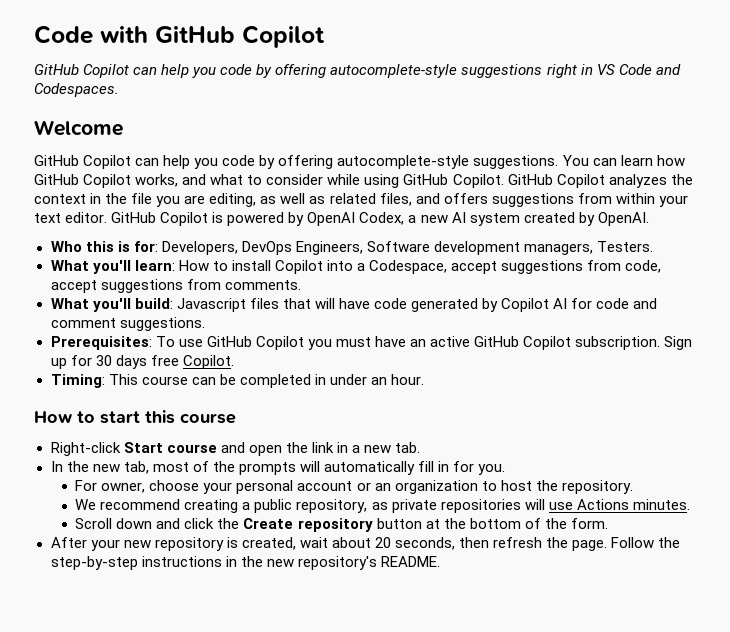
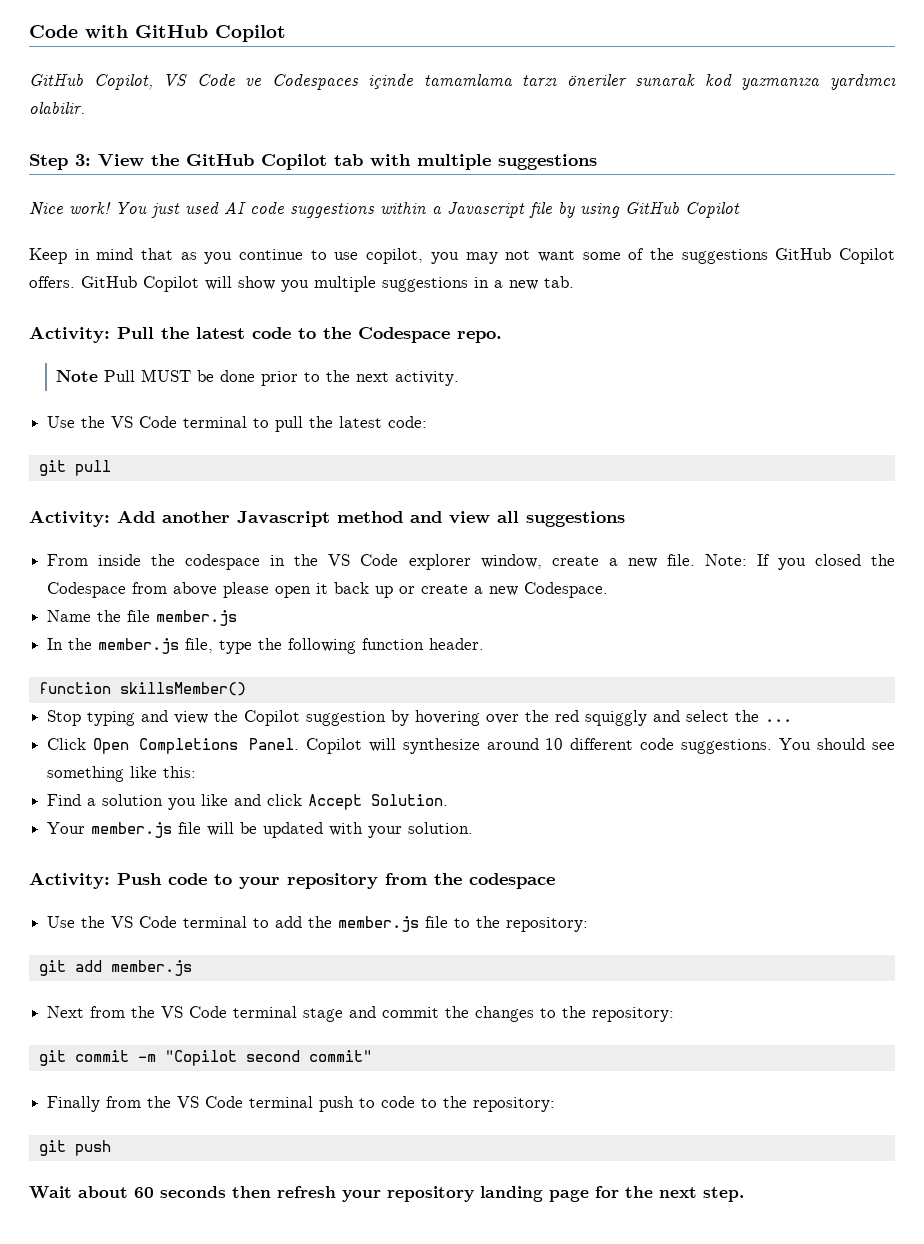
[83,64,681,78] [34,83,119,97] [34,120,123,136] [34,155,685,169] [34,174,693,188] [34,193,688,207] [34,212,649,226] [50,241,653,255] [50,260,662,274] [50,279,301,293] [50,298,658,312] [50,317,205,331] [50,336,693,350] [50,355,234,369] [50,374,424,388] [34,410,236,424] [50,442,421,456] [50,461,506,475] [75,480,633,494] [75,499,690,513] [75,518,608,532] [50,537,681,551] [50,556,440,570] Copilot can help you code by offering autocomplete-style suggestions right in VS Code and Codespaces. // Welcome // GitHub Copilot can help you code by offering autocomplete-style suggestions. You can learn how GitHub Copilot works, and what to consider while using GitHub Copilot. GitHub Copilot analyzes the context in the file you are editing, as well as related files, and offers suggestions from within your text editor. GitHub Copilot is powered by OpenAI Codex, a new AI system created by OpenAI. // Who this is for: Developers, DevOps Engineers, Software development managers, Testers. // What you'll learn: How to install Copilot into a Codespace, accept suggestions from code, accept suggestions from comments. // What you'll build: Javascript files that will have code generated by Copilot AI for code and comment suggestions. // Prerequisites: To use GitHub Copilot you must have an active GitHub Copilot subscription. Sign up for 30 days free Copilot. // Timing: This course can be completed in under an hour. // How to start this course // Right-click Start course and open the link in a new tab. // In the new tab, most of the prompts will automatically fill in for you. // For owner, choose your personal account or an organization to host the repository. // We recommend creating a public repository, as private repositories will use Actions minutes. // Scroll down and click the Create repository button at the bottom of the form. // After your new repository is created, wait about 20 seconds, then refresh the page. Follow the step-by-step instructions in the new repository's README. -> [93,74,897,90] [29,102,85,114] [29,154,597,170] [29,202,740,218] [29,248,896,264] [29,276,574,292] [29,326,502,343] [56,369,460,386] [47,416,428,432] [38,460,111,476] [29,510,625,527] [47,554,895,570] [47,582,609,598] [47,610,238,626] [47,638,485,654] [38,682,246,696] [47,710,793,726] [47,738,895,754] [47,766,197,782] [47,794,449,810] [47,822,474,838] [29,872,555,889] [47,916,589,932] [38,960,192,976] [47,1006,675,1022] [38,1050,372,1066] [47,1096,556,1112] [38,1140,111,1156] [29,1186,744,1202] Copilot, VS Code ve Codespaces içinde tamamlama tarzı öneriler sunarak kod yazmanıza yardımcı olabilir. // Step 3: View the GitHub Copilot tab with multiple suggestions // Nice work! You just used AI code suggestions within a Javascript file by using GitHub Copilot // Keep in mind that as you continue to use copilot, you may not want some of the suggestions GitHub Copilot offers. GitHub Copilot will show you multiple suggestions in a new tab. // Activity: Pull the latest code to the Codespace repo. // Note Pull MUST be done prior to the next activity. // Use the VS Code terminal to pull the latest code: // git pull // Activity: Add another Javascript method and view all suggestions // From inside the codespace in the VS Code explorer window, create a new file. Note: If you closed the Codespace from above please open it back up or create a new Codespace. // Name the file member.js // In the member.js file, type the following function header. // function skillsMember() // Stop typing and view the Copilot suggestion by hovering over the red squiggly and select the ... // Click Open Completions Panel. Copilot will synthesize around 10 different code suggestions. You should see something like this: // Find a solution you like and click Accept Solution. // Your member.js file will be updated with your solution. // Activity: Push code to your repository from the codespace // Use the VS Code terminal to add the member.js file to the repository: // git add member.js // Next from the VS Code terminal stage and commit the changes to the repository: // git commit -m "Copilot second commit" // Finally from the VS Code terminal push to code to the repository: // git push // Wait about 60 seconds then refresh your repository landing page for the next step.

